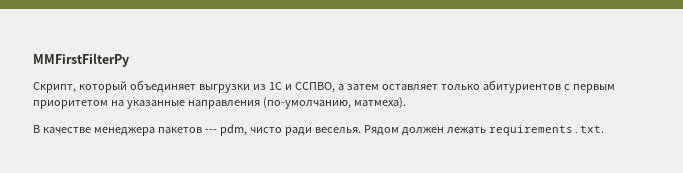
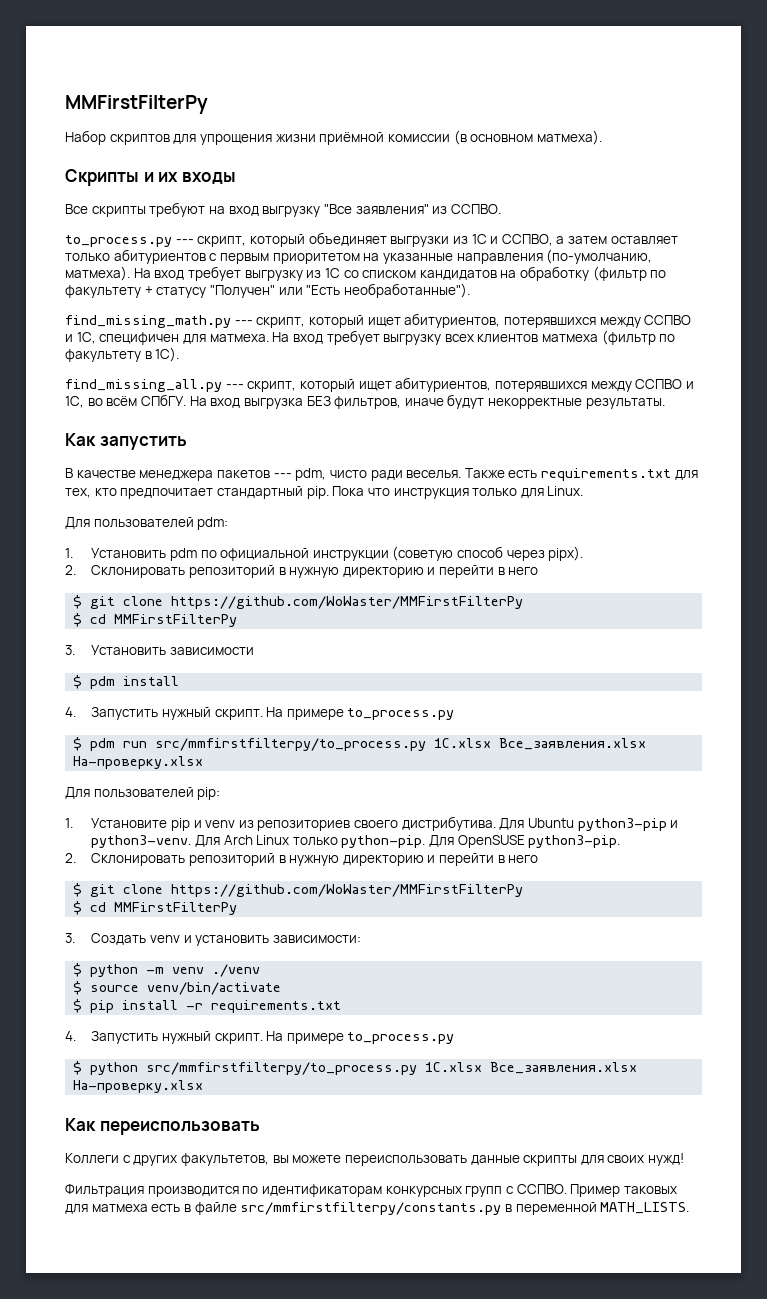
[33,53,129,67] [33,82,76,93] MMFirstFilterPy // Скрипт, -> [65,95,208,114] [65,130,602,145] [65,169,236,186] [65,202,501,217] [65,235,247,247] MMFirstFilterPy // Набор скриптов для упрощения жизни приёмной комиссии (в основном матмеха). // Скрипты и их входы // Все скрипты требуют на вход выгрузку "Все заявления" из ССПВО. // to_process.py --- скрипт,
(406, 103) none -> [133,266,667,281] [65,283,470,298] [65,313,692,328] [65,330,676,345] [65,347,180,362] [65,377,694,392] [65,394,665,409] [65,433,187,450] На вход требует выгрузку из 1С со списком кандидатов на обработку (фильтр по факультету + статусу "Получен" или "Есть необработанные"). // find_missing_math.py --- скрипт, который ищет абитуриентов, потерявшихся между ССПВО и 1С, специфичен для матмеха. На вход требует выгрузку всех клиентов матмеха (фильтр по факультету в 1С). // find_missing_all.py --- скрипт, который ищет абитуриентов, потерявшихся между ССПВО и 1С, во всём СПбГУ. На вход выгрузка БЕЗ фильтров, иначе будут некорректные результаты. // Как запустить
[363,125,604,136] Рядом должен лежать requirements.txt. -> [464,468,698,481] [65,486,584,499] [65,517,229,530] [65,546,584,561] [65,565,539,578] [73,595,524,609] [73,613,238,627] [65,645,254,655] [73,675,180,689] [65,707,455,720] [73,737,647,751] [73,756,204,769] [65,787,221,800] [65,816,679,831] [91,835,621,848] [65,853,539,866] [73,883,524,897] [73,901,238,915] [65,933,361,946] [73,963,261,977] [73,981,282,995] [73,999,342,1013] [65,1031,455,1044] [73,1061,638,1075] [73,1080,204,1093] [65,1118,260,1135] [65,1153,685,1166] [65,1184,677,1197] [65,1202,690,1215] Также есть requirements.txt для тех, кто предпочитает стандартный pip. Пока что инструкция только для Linux. // Для пользователей pdm: // 1. Установить pdm по официальной инструкции (советую способ через pipx). // 2. Склонировать репозиторий в нужную директорию и перейти в него // $ git clone https://github.com/WoWaster/MMFirstFilterPy // $ cd MMFirstFilterPy // 3. Установить зависимости // $ pdm install // 4. Запустить нужный скрипт. На примере to_process.py // $ pdm run src/mmfirstfilterpy/to_process.py 1С.xlsx Все_заявления.xlsx На-проверку.xlsx // Для пользователей pip: // 1. Установите pip и venv из репозиториев своего дистрибутива. Для Ubuntu python3-pip и python3-venv. Для Arch Linux только python-pip. Для OpenSUSE python3-pip. // 2. Склонировать репозиторий в нужную директорию и перейти в него // $ git clone https://github.com/WoWaster/MMFirstFilterPy // $ cd MMFirstFilterPy // 3. Создать venv и установить зависимости: // $ python -m venv ./venv // $ source venv/bin/activate // $ pip install -r requirements.txt // 4. Запустить нужный скрипт. На примере to_process.py // $ python src/mmfirstfilterpy/to_process.py 1С.xlsx Все_заявления.xlsx На-проверку.xlsx // Как переиспользовать // Коллеги с других факультетов, вы можете переиспользовать данные скрипты для своих нужд! // Фильтрация производится по идентификаторам конкурсных групп с ССПВО. Пример таковых для матмеха есть в файле src/mmfirstfilterpy/constants.py в переменной MATH_LISTS.

